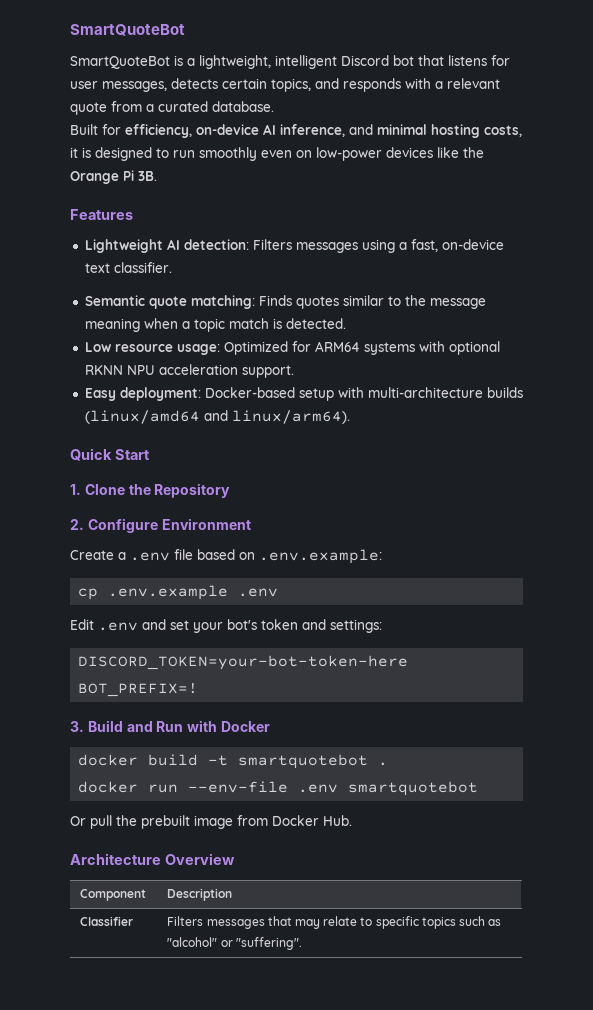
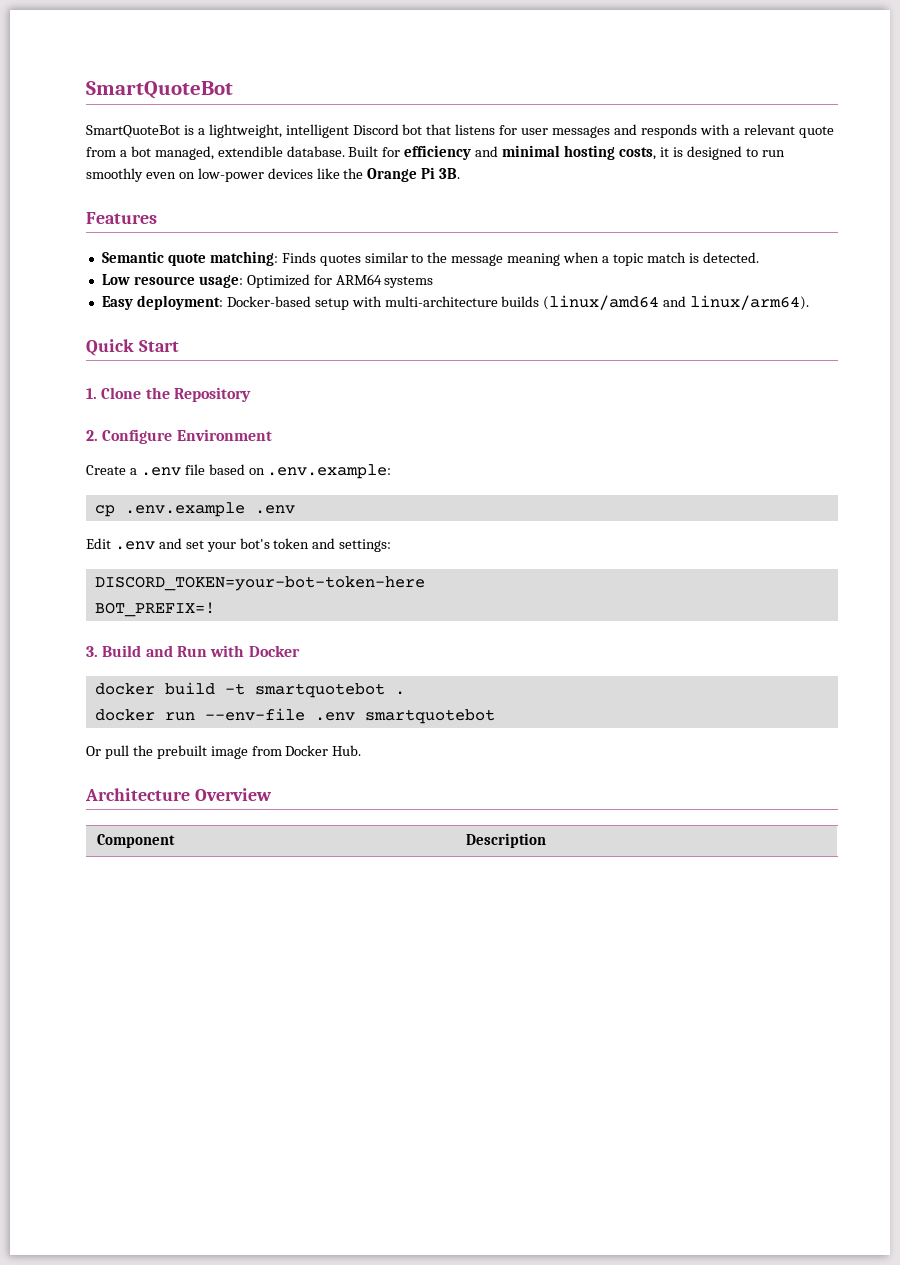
[102,78,311,92] messages, detects certain topics, -> [552,126,611,138] messages
[158,101,208,112] curated -> [130,146,283,160] bot managed, extendible
(274, 106) // -> (345, 151) none
[125,124,345,138] efficiency, on-device AI inference, -> [404,145,472,160] efficiency
[84,239,504,253] [84,262,172,273] // Lightweight AI detection: Filters messages using a fast, on-device text classifier. -> (157, 218) none
[418,341,500,355] [84,364,294,378] with optional RKNN NPU acceleration support. -> (434, 282) none
[80,916,134,926] [167,916,502,929] [167,937,302,950] // Classifier | Filters messages that may relate to specific topics such as "alcohol" or "suffering". -> (546, 840) none

